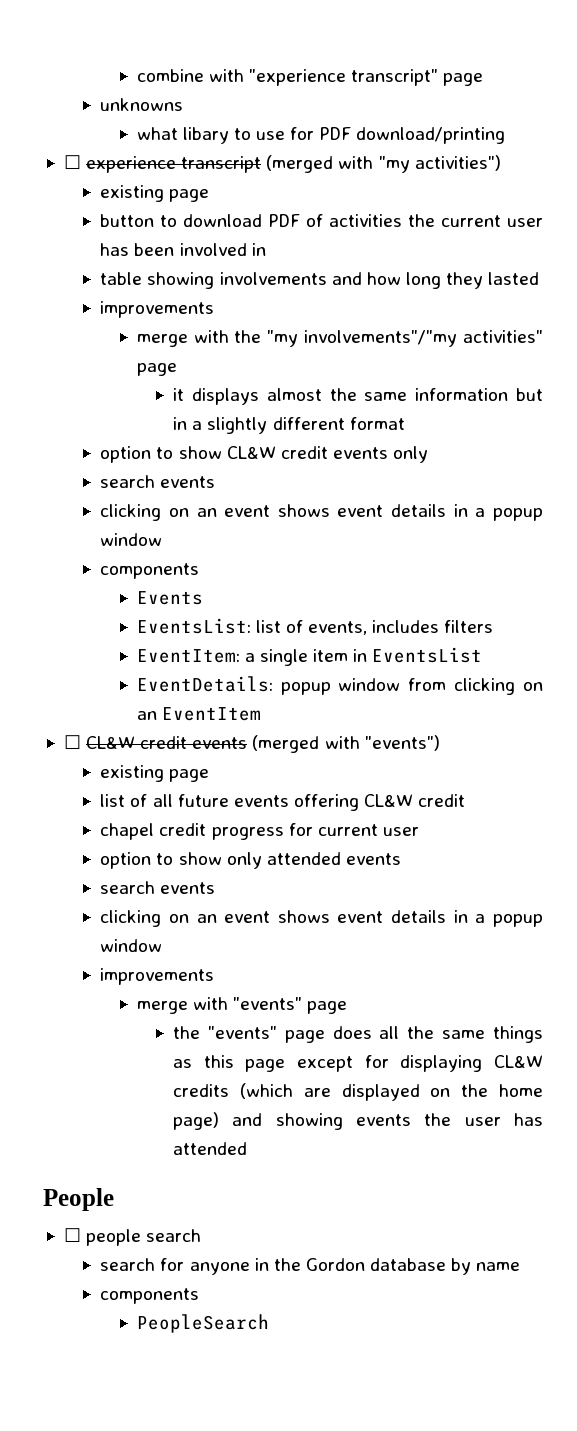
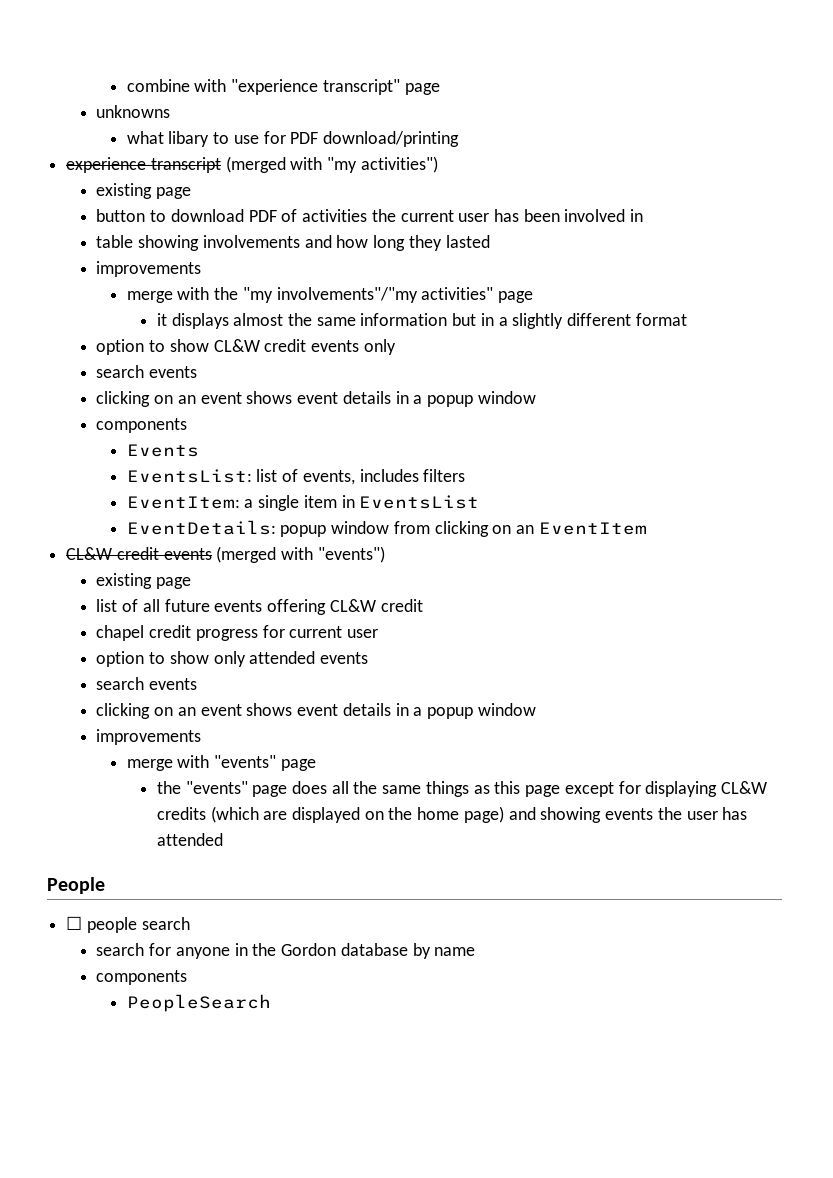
[63,155,81,169] ☐ -> (460, 139) none
[63,735,81,749] ☐ -> (647, 528) none

